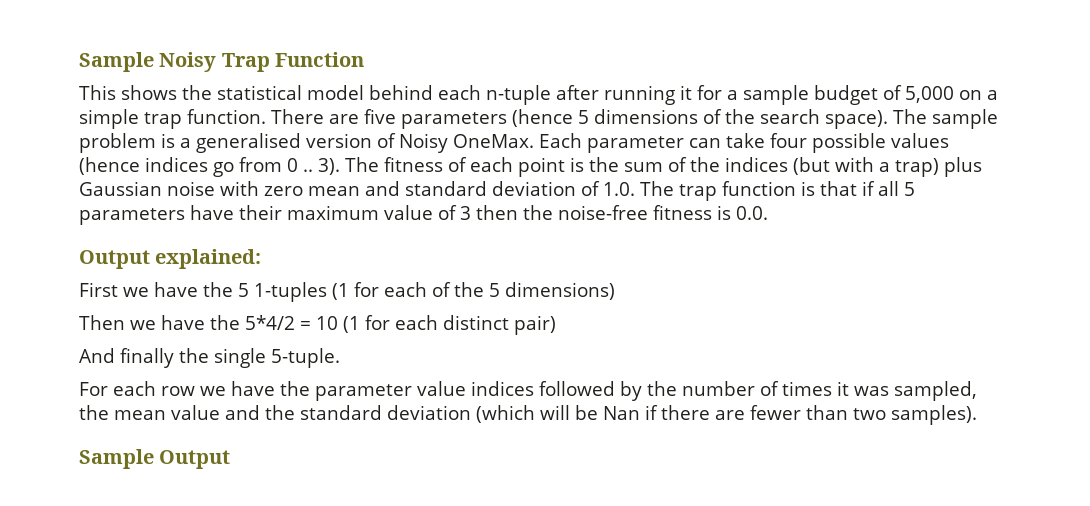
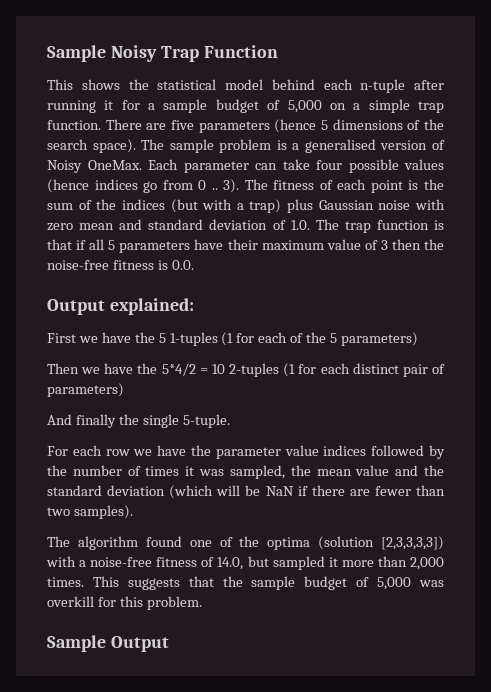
[505,282,615,300] dimensions) -> [340,332,418,346] parameters)
(338, 323) none -> [229,363,280,377] 2-tuples
[514,315,556,335] pair) -> [402,364,445,377] [47,383,124,397] pair of parameters)
[603,406,640,420] Nan -> [265,486,294,496] NaN
(977, 415) none -> [47,536,444,550] [46,556,444,570] [47,576,445,590] [47,596,202,610] // The algorithm found one of the optima (solution [2,3,3,3,3]) with a noise-free fitness of 14.0, but sampled it more than 2,000 times. This suggests that the sample budget of 5,000 was overkill for this problem.

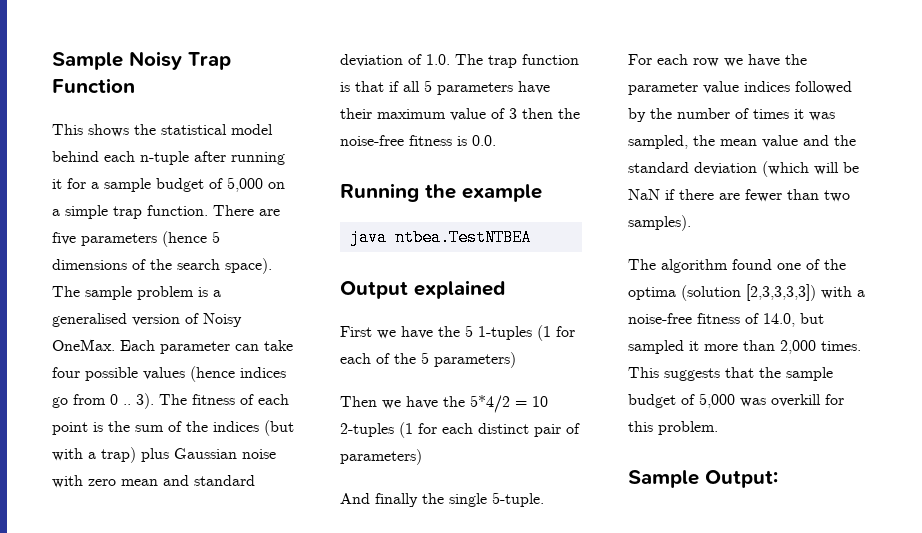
[47,298,194,315] // Output explained: -> [340,183,542,202] [349,229,531,246] [340,280,505,299] // Running the example // java ntbea.TestNTBEA // Output explained
[110,636,169,652] Output -> [705,470,778,488] Output:

